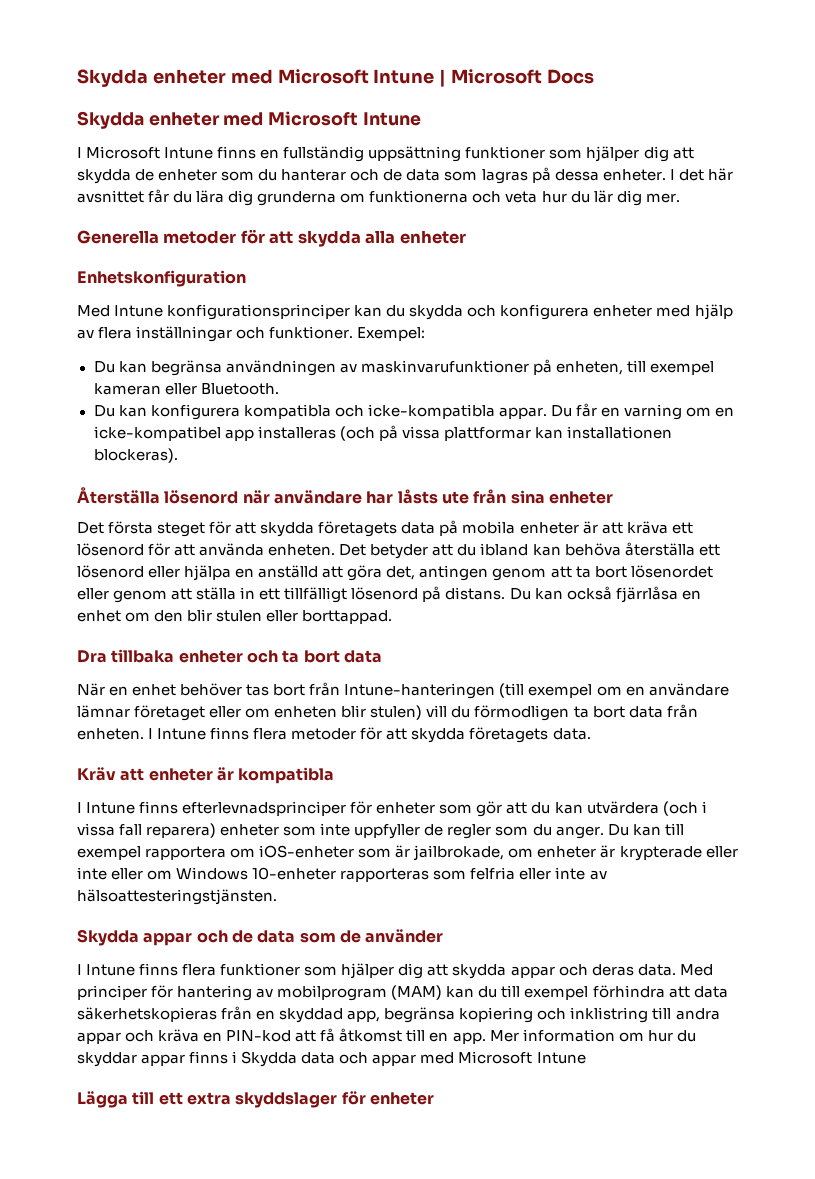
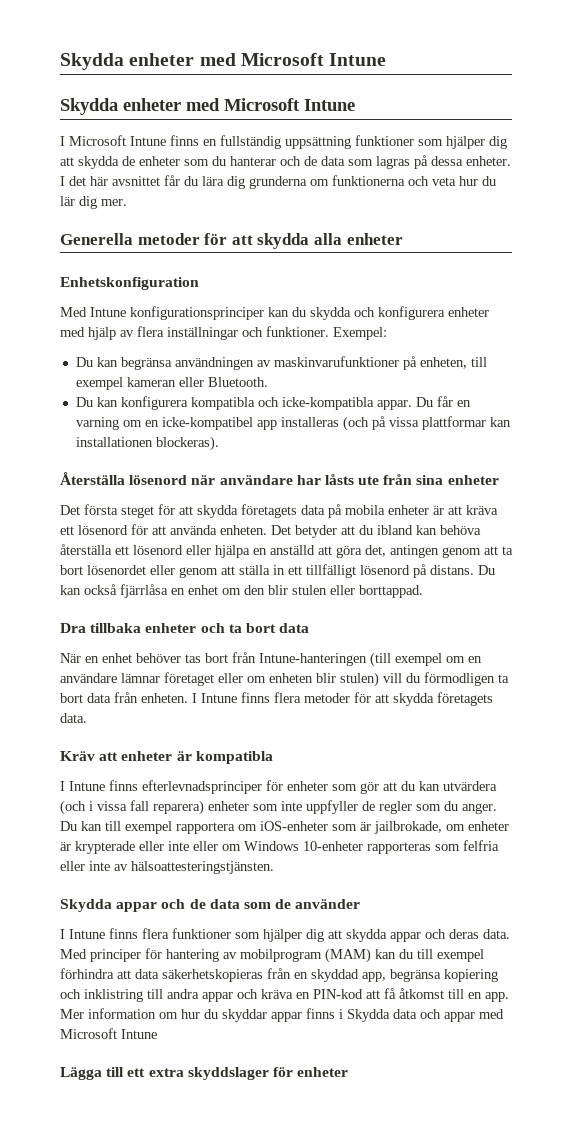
[77,69,595,87] Skydda enheter med Microsoft Intune | Microsoft Docs -> [60,53,387,70] Skydda enheter med Microsoft Intune

